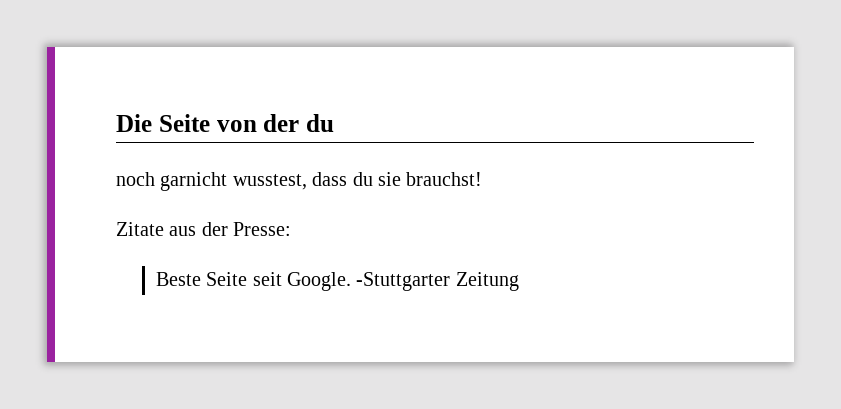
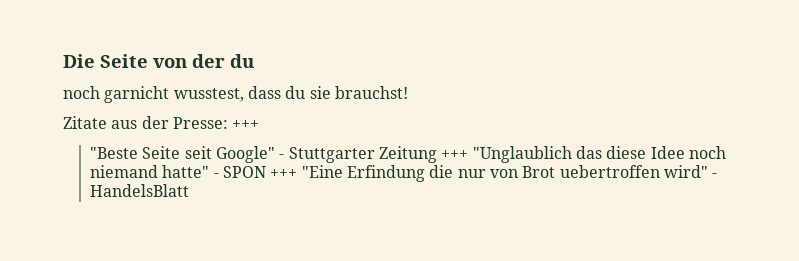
[155,272,519,291] // Beste Seite seit Google. -Stuttgarter Zeitung -> [232,120,260,129] [90,146,726,163] [90,165,718,182] [90,184,190,197] +++ // "Beste Seite seit Google" - Stuttgarter Zeitung +++ "Unglaublich das diese Idee noch niemand hatte" - SPON +++ "Eine Erfindung die nur von Brot uebertroffen wird" - HandelsBlatt

